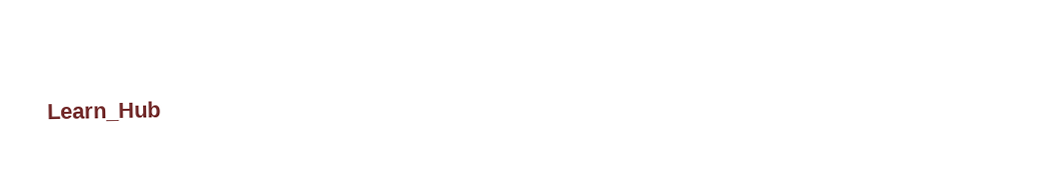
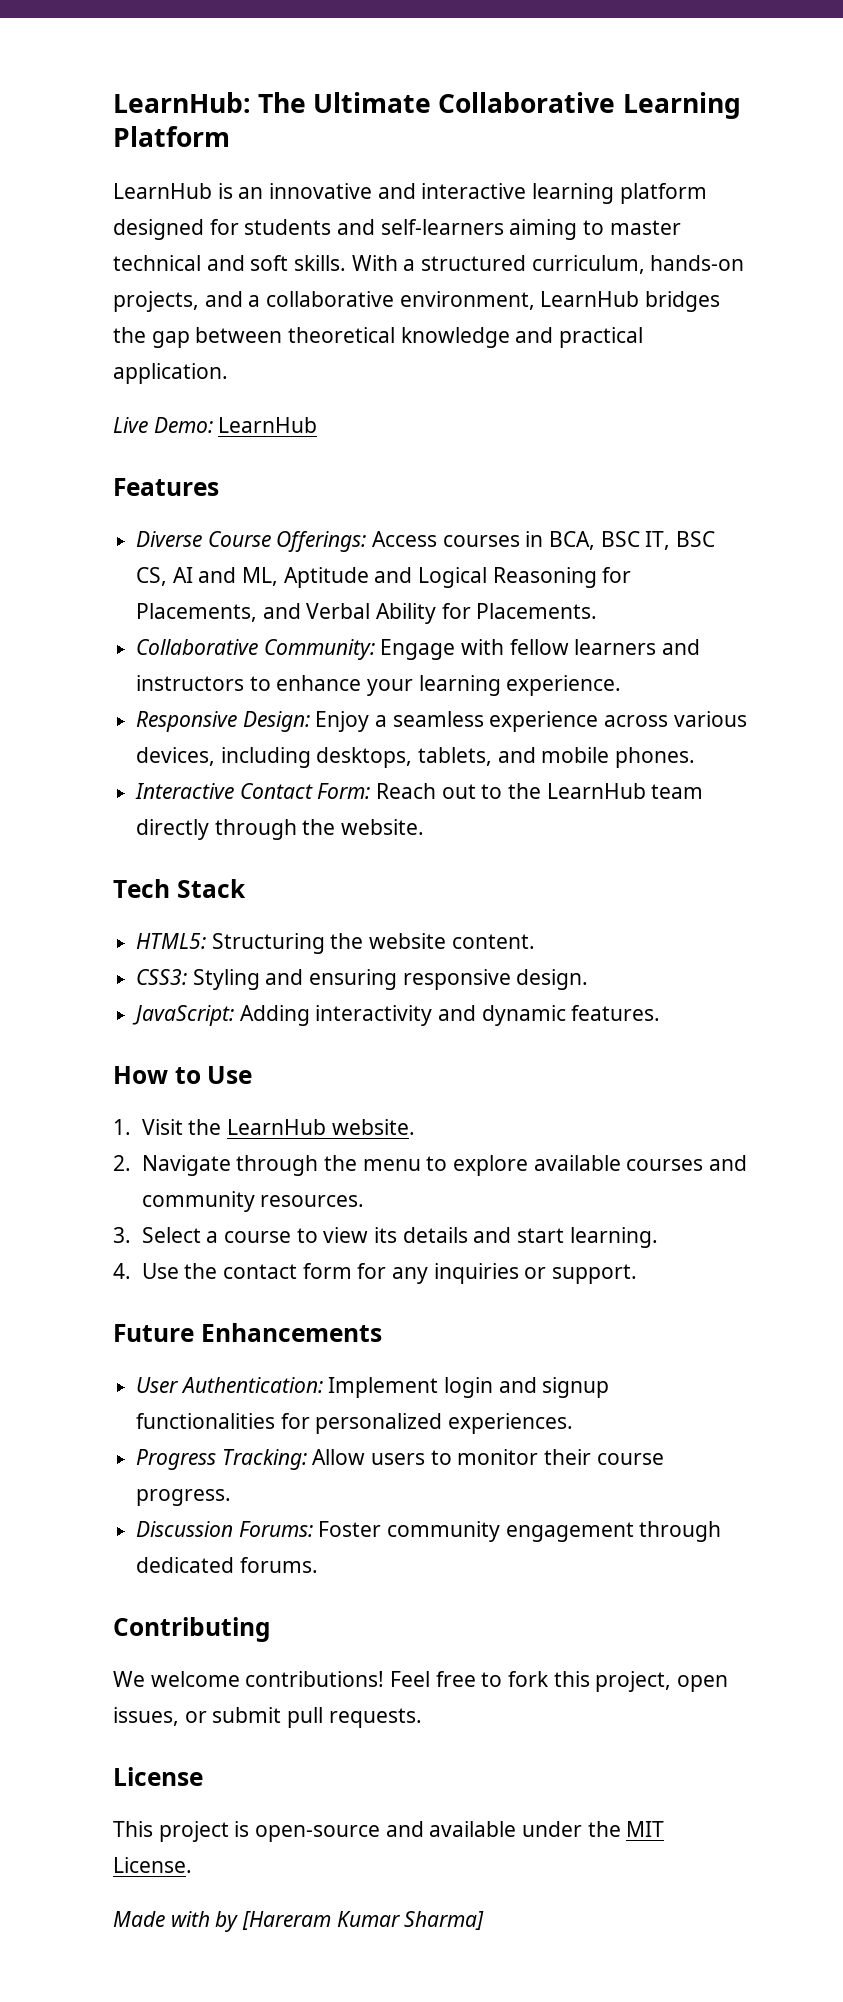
[47,101,161,123] Learn_Hub -> [113,92,741,119] [113,126,230,147] [113,183,707,204] [113,219,681,240] [113,255,745,274] [113,291,721,312] [113,327,644,348] [113,363,228,384] [113,417,318,433] [113,478,219,496] [136,531,716,552] [136,567,632,588] [136,603,598,624] [136,639,701,660] [136,675,622,696] [136,711,747,732] [136,747,696,768] [135,783,704,799] [136,819,425,840] [113,879,246,898] [136,933,535,954] [136,969,589,990] [132,1005,661,1026] [113,1066,253,1084] [113,1119,415,1135] [113,1155,747,1176] [141,1191,365,1212] [113,1227,658,1248] [113,1263,637,1284] [113,1323,382,1342] [136,1377,610,1398] [136,1413,574,1434] [136,1449,664,1470] [136,1489,232,1506] [136,1521,722,1542] [136,1557,318,1573] [113,1617,271,1642] [113,1671,729,1692] [113,1707,422,1728] [113,1767,203,1786] [113,1821,665,1842] [113,1857,192,1873] [113,1911,485,1932] LearnHub: The Ultimate Collaborative Learning Platform // LearnHub is an innovative and interactive learning platform designed for students and self-learners aiming to master technical and soft skills. With a structured curriculum, hands-on projects, and a collaborative environment, LearnHub bridges the gap between theoretical knowledge and practical application. // Live Demo: LearnHub // Features // Diverse Course Offerings: Access courses in BCA, BSC IT, BSC CS, AI and ML, Aptitude and Logical Reasoning for Placements, and Verbal Ability for Placements. // Collaborative Community: Engage with fellow learners and instructors to enhance your learning experience. // Responsive Design: Enjoy a seamless experience across various devices, including desktops, tablets, and mobile phones. // Interactive Contact Form: Reach out to the LearnHub team directly through the website. // Tech Stack // HTML5: Structuring the website content. // CSS3: Styling and ensuring responsive design. // JavaScript: Adding interactivity and dynamic features. // How to Use // 1. Visit the LearnHub website. // 2. Navigate through the menu to explore available courses and community resources. // 3. Select a course to view its details and start learning. // 4. Use the contact form for any inquiries or support. // Future Enhancements // User Authentication: Implement login and signup functionalities for personalized experiences. // Progress Tracking: Allow users to monitor their course progress. // Discussion Forums: Foster community engagement through dedicated forums. // Contributing // We welcome contributions! Feel free to fork this project, open issues, or submit pull requests. // License // This project is open-source and available under the MIT License. // Made with by [Hareram Kumar Sharma]

